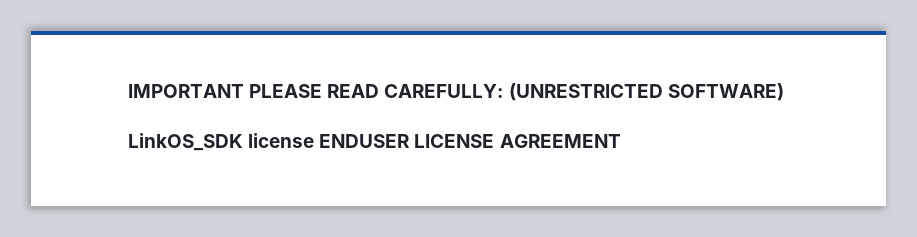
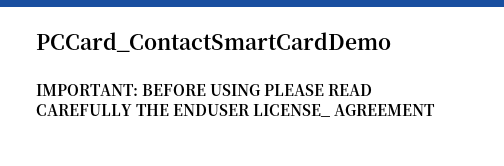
[128,83,784,101] [128,133,495,151] IMPORTANT PLEASE READ CAREFULLY: (UNRESTRICTED SOFTWARE) // LinkOS_SDK license ENDUSER LICENSE -> [36,32,391,52] [36,84,373,96] [36,104,331,117] PCCard_ContactSmartCardDemo // IMPORTANT: BEFORE USING PLEASE READ CAREFULLY THE ENDUSER LICENSE_

